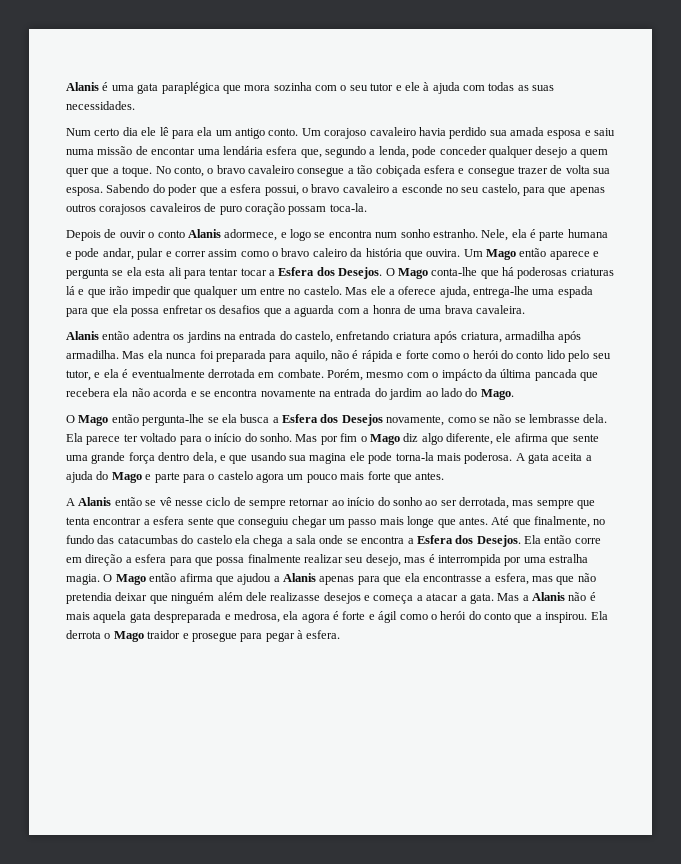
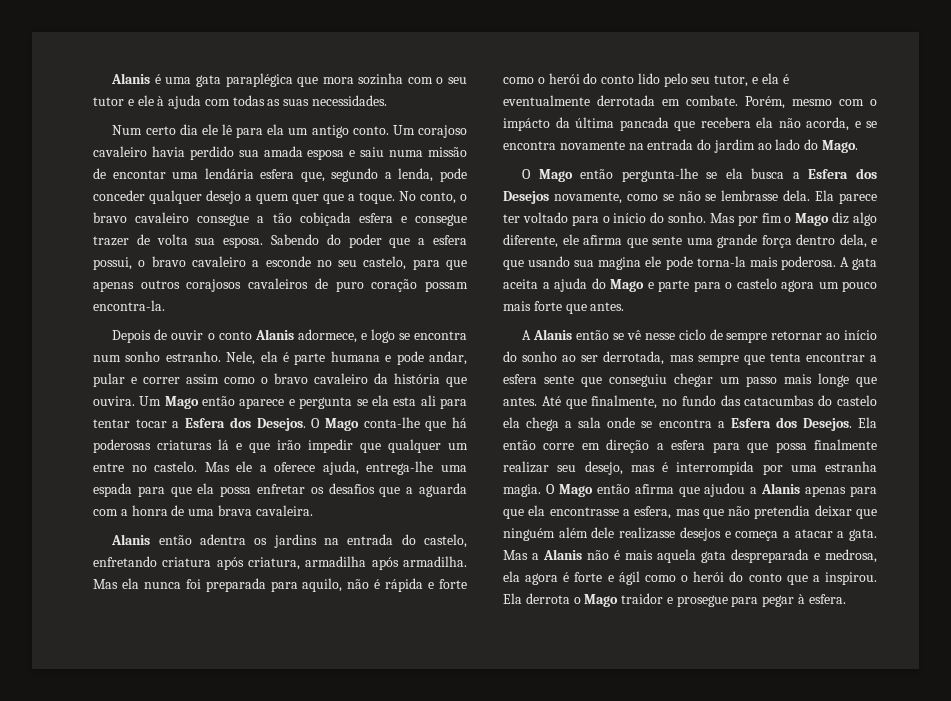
[329,203,367,212] toca-la. -> [93,300,165,311] encontra-la.
[312,248,347,257] caleiro -> [314,373,368,384] cavaleiro
[153,388,188,397] acorda -> [806,117,849,131] acorda,
[549,554,588,563] estralha -> [825,461,877,472] estranha

